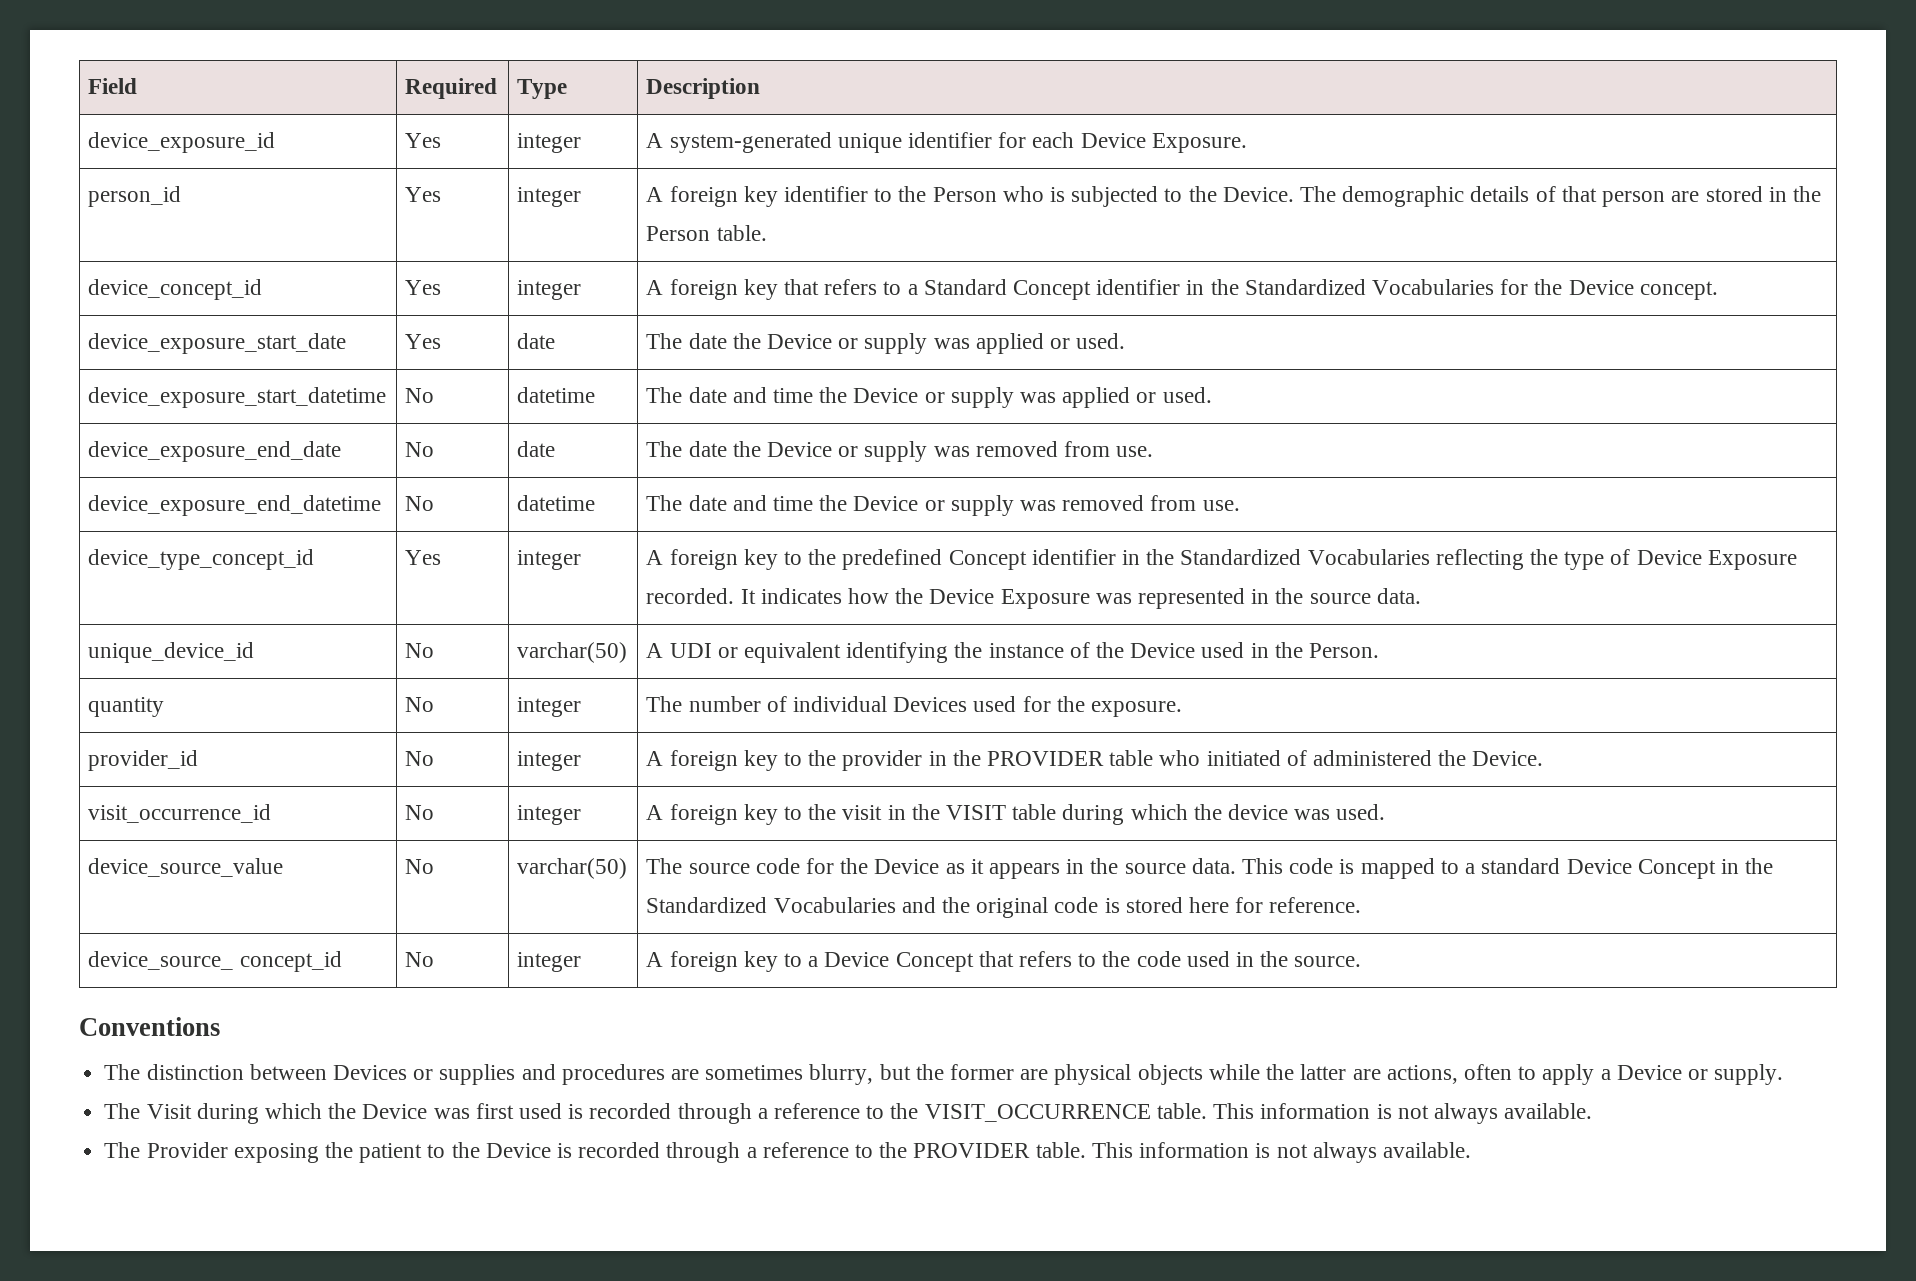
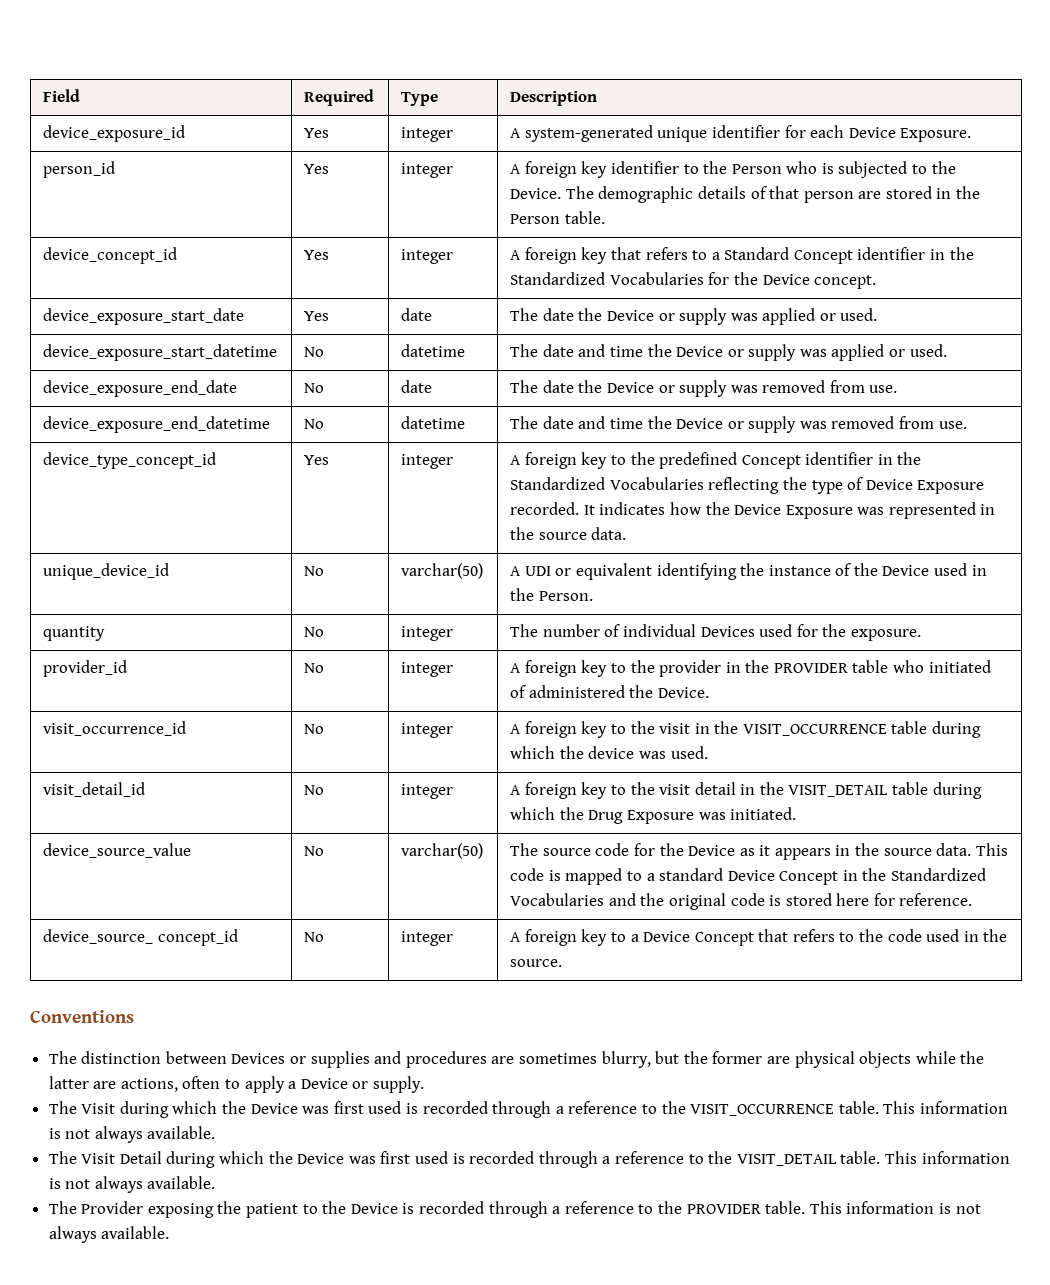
[946,805,1007,820] VISIT -> [742,724,887,736] VISIT_OCCURRENCE
(1386, 812) none -> [43,782,146,797] [304,785,325,795] [401,784,454,799] [510,782,982,799] [510,807,797,824] // visit_detail_id | No | integer | A foreign key to the visit detail in the VISIT_DETAIL table during which the Drug Exposure was initiated.
(1593, 1111) none -> [48,1151,1010,1168] [48,1176,216,1193] // The Visit Detail during which the Device was first used is recorded through a reference to the VISIT_DETAIL table. This information is not always available.

